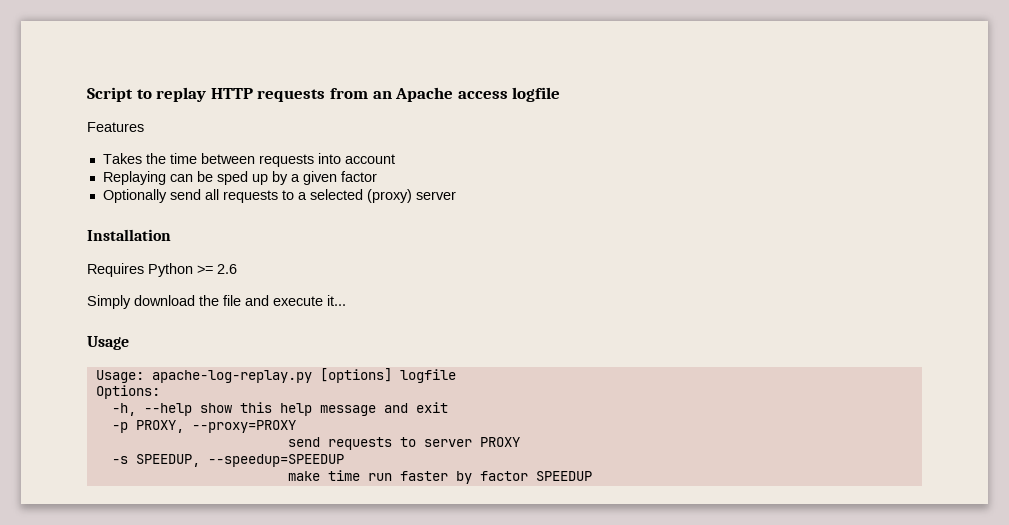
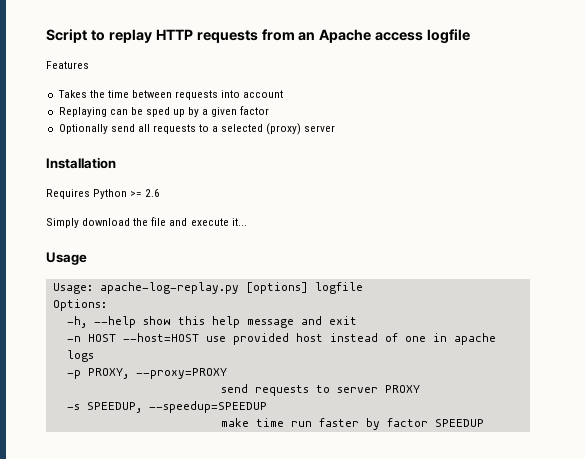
(448, 407) none -> [66,333,496,345] [66,350,94,362] // -n HOST --host=HOST use provided host instead of one in apache logs

